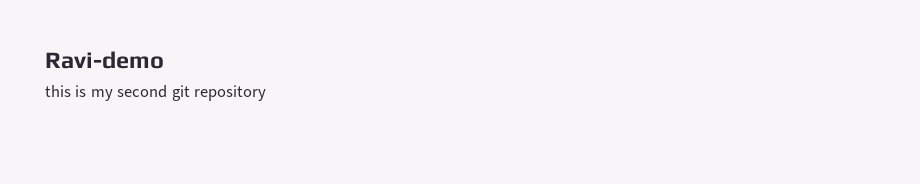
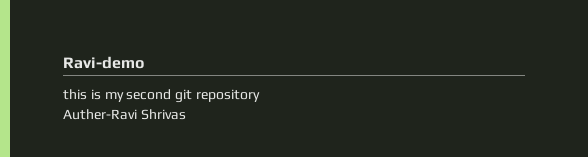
(267, 93) none -> [63,109,186,120] // Auther-Ravi Shrivas

